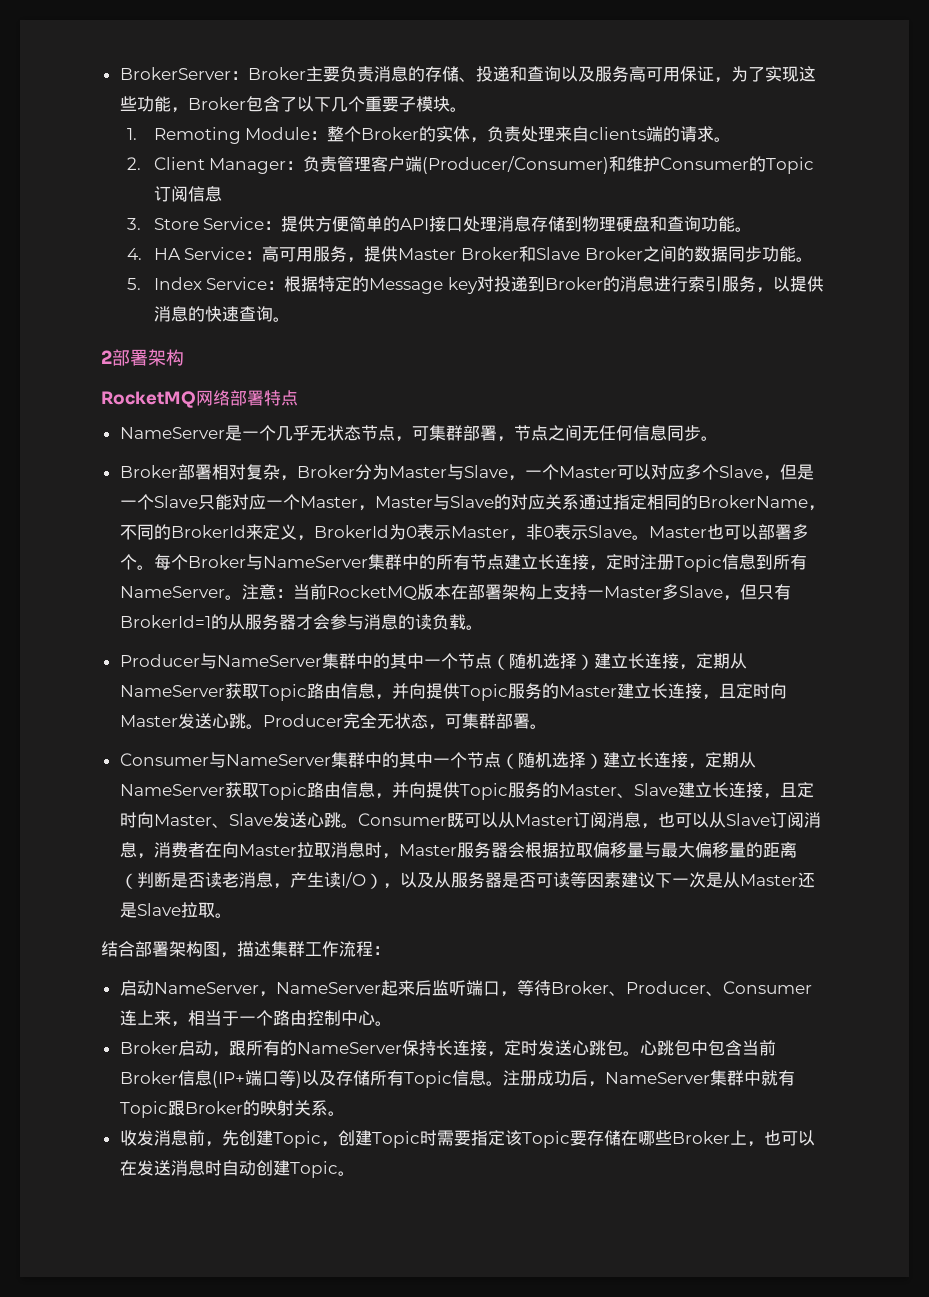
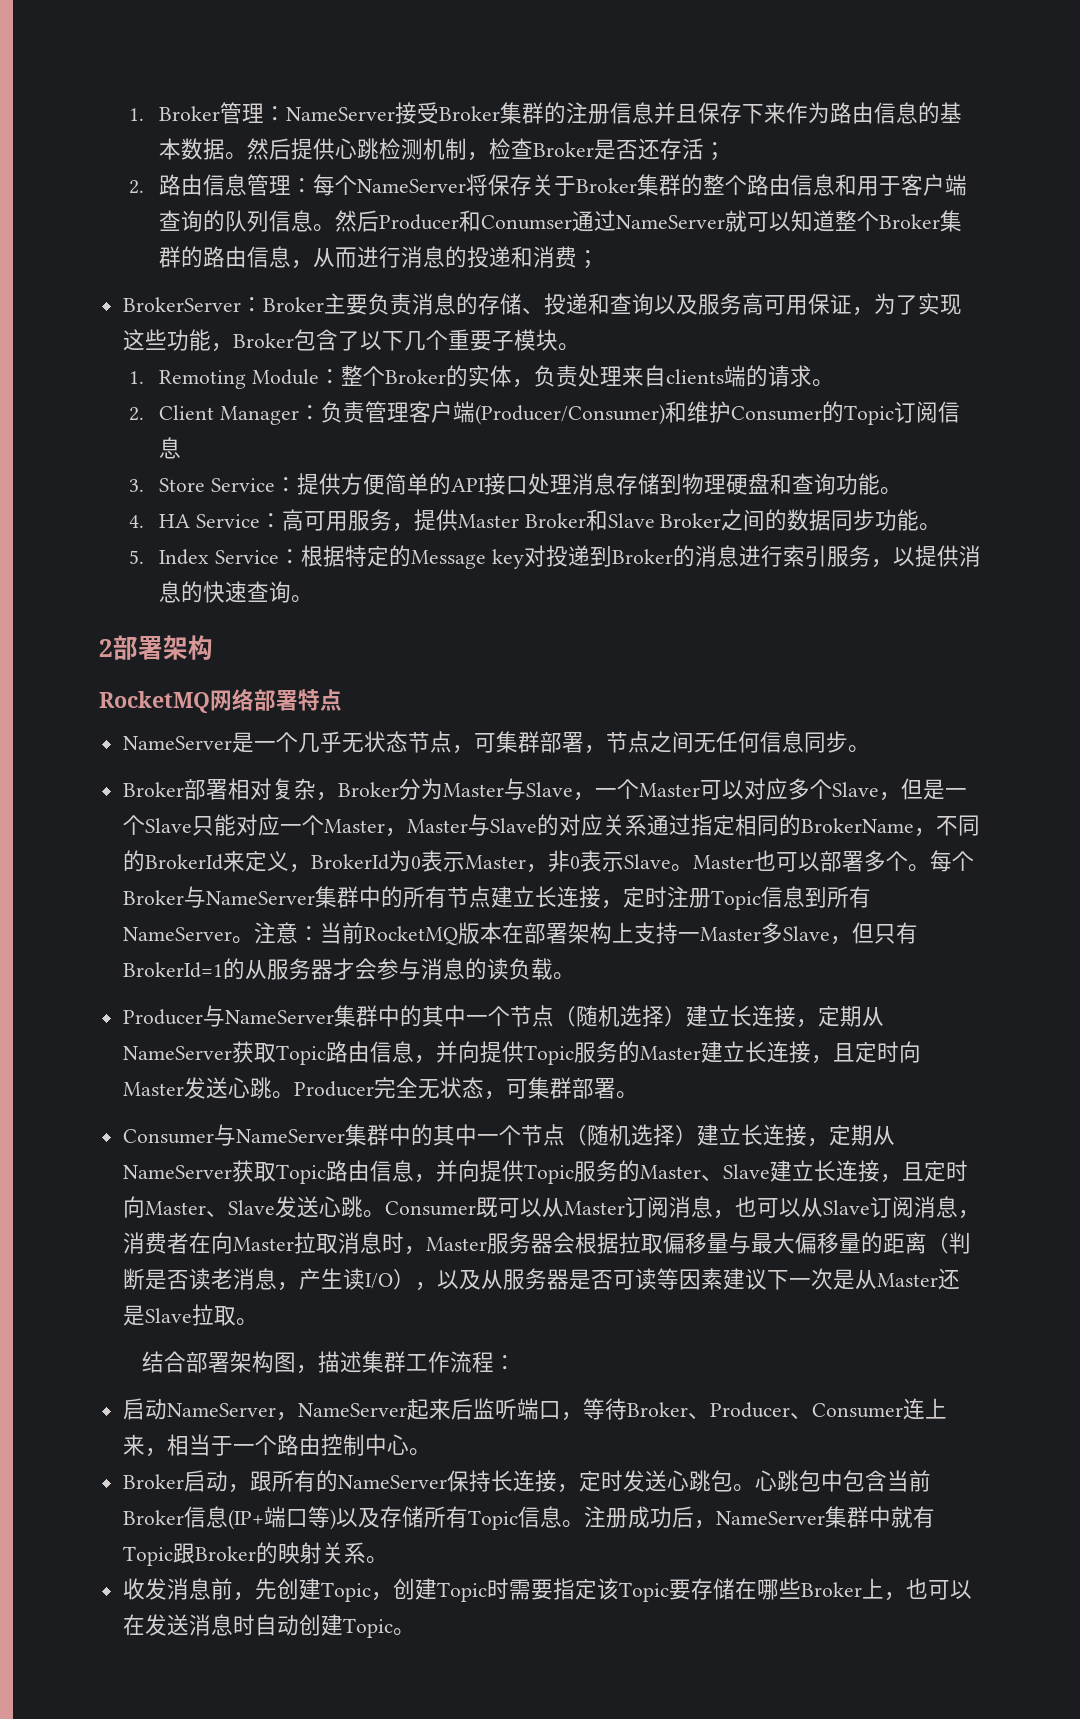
(119, 73) none -> [128,102,962,124] [158,138,726,161] [128,174,967,196] [158,210,962,232] [158,246,599,269] 1. Broker管理：NameServer接受Broker集群的注册信息并且保存下来作为路由信息的基本数据。然后提供心跳检测机制，检查Broker是否还存活； // 2.路由信息管理：每个NameServer将保存关于Broker集群的整个路由信息和用于客户端查询的队列信息。然后Producer和Conumser通过NameServer就可以知道整个Broker集群的路由信息，从而进行消息的投递和消费； //

